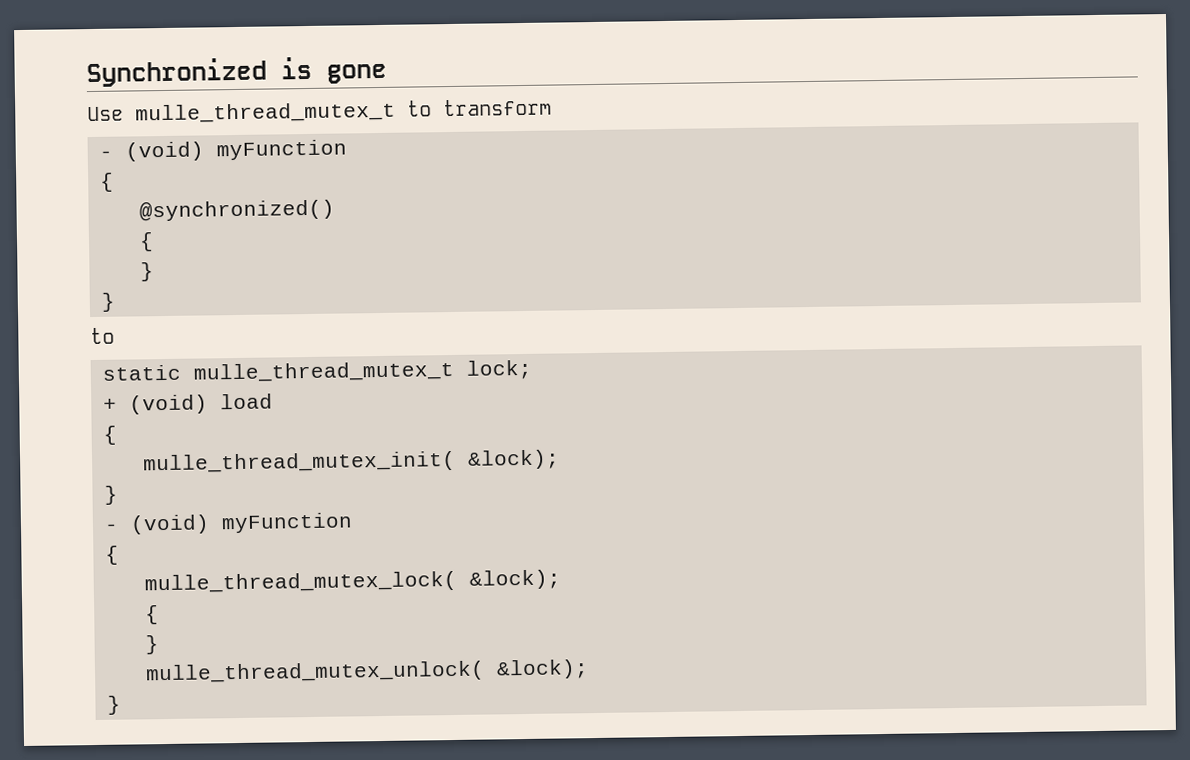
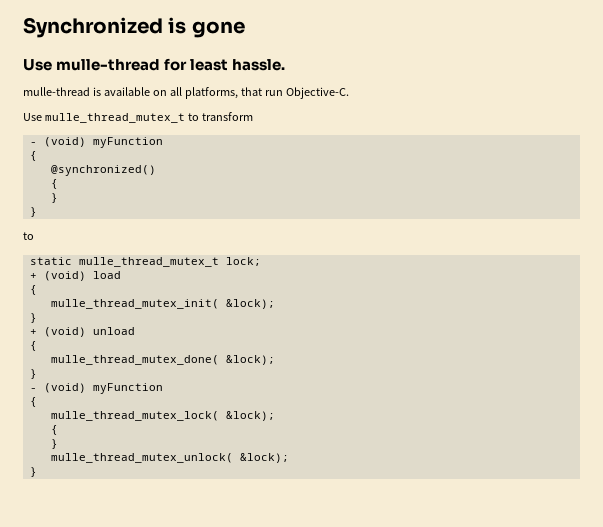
(387, 73) none -> [23,58,286,71] [23,87,349,99] // Use mulle-thread for least hassle. // mulle-thread is available on all platforms, that run Objective-C.
(118, 495) none -> [29,327,135,337] [29,341,37,351] [50,355,275,365] [29,369,37,379] // + (void) unload // { // mulle_thread_mutex_done( &lock); // }

